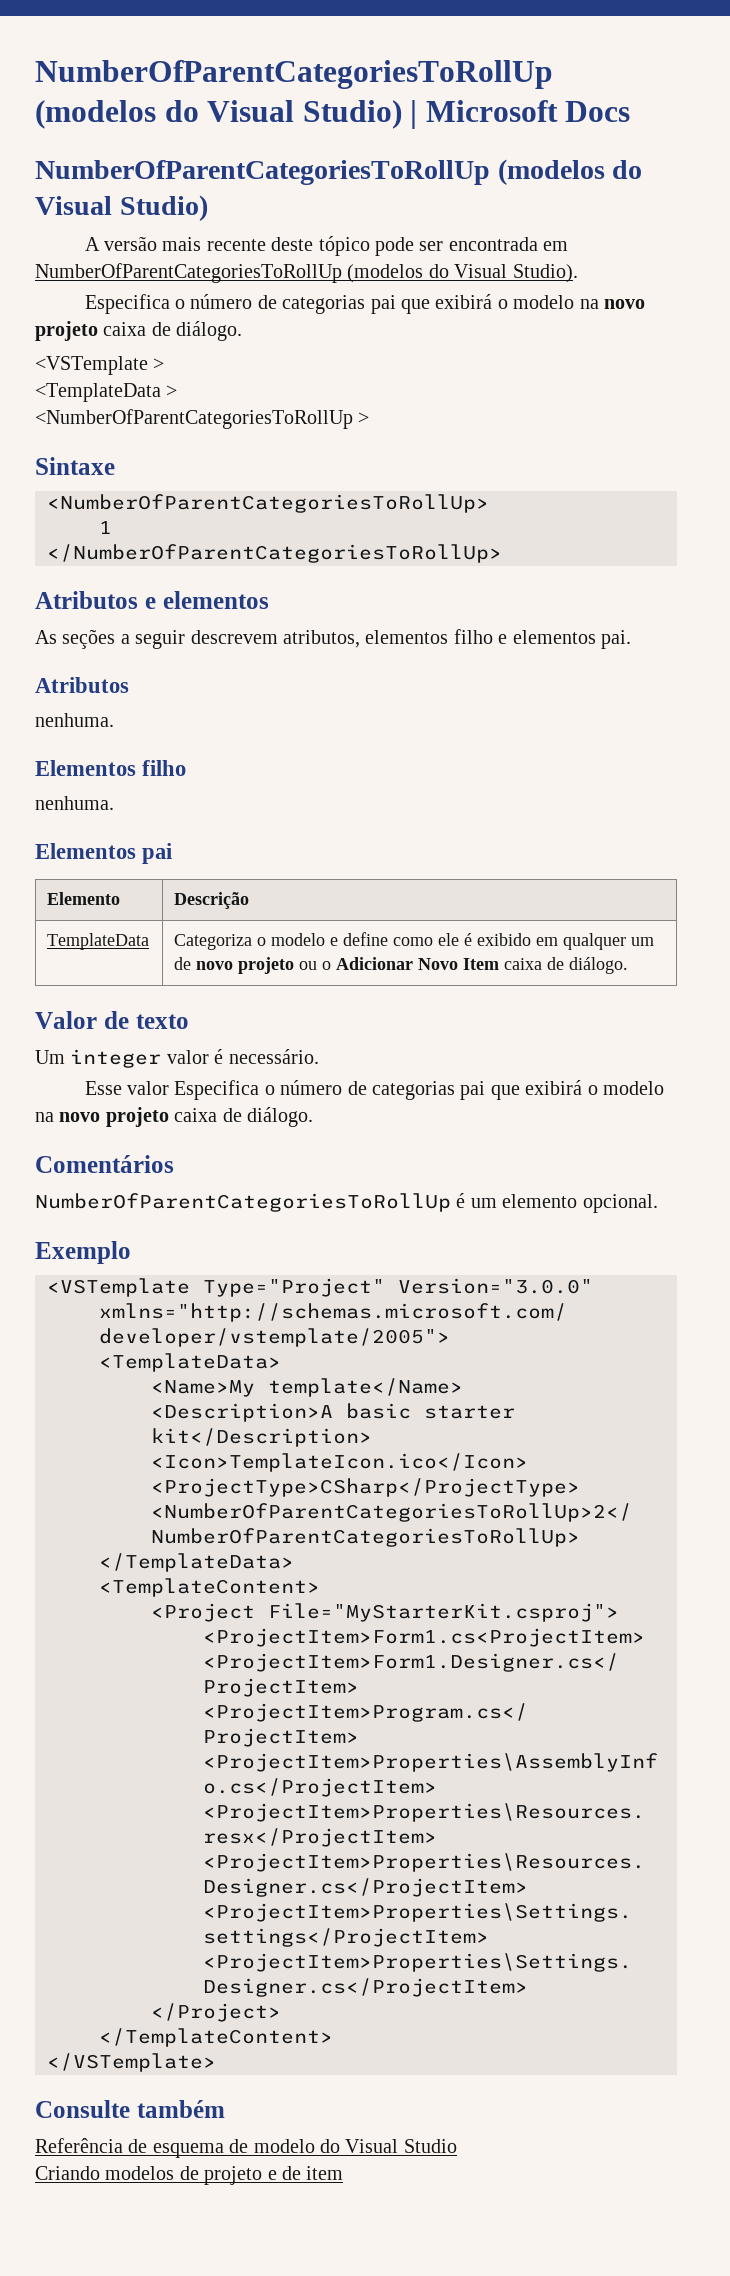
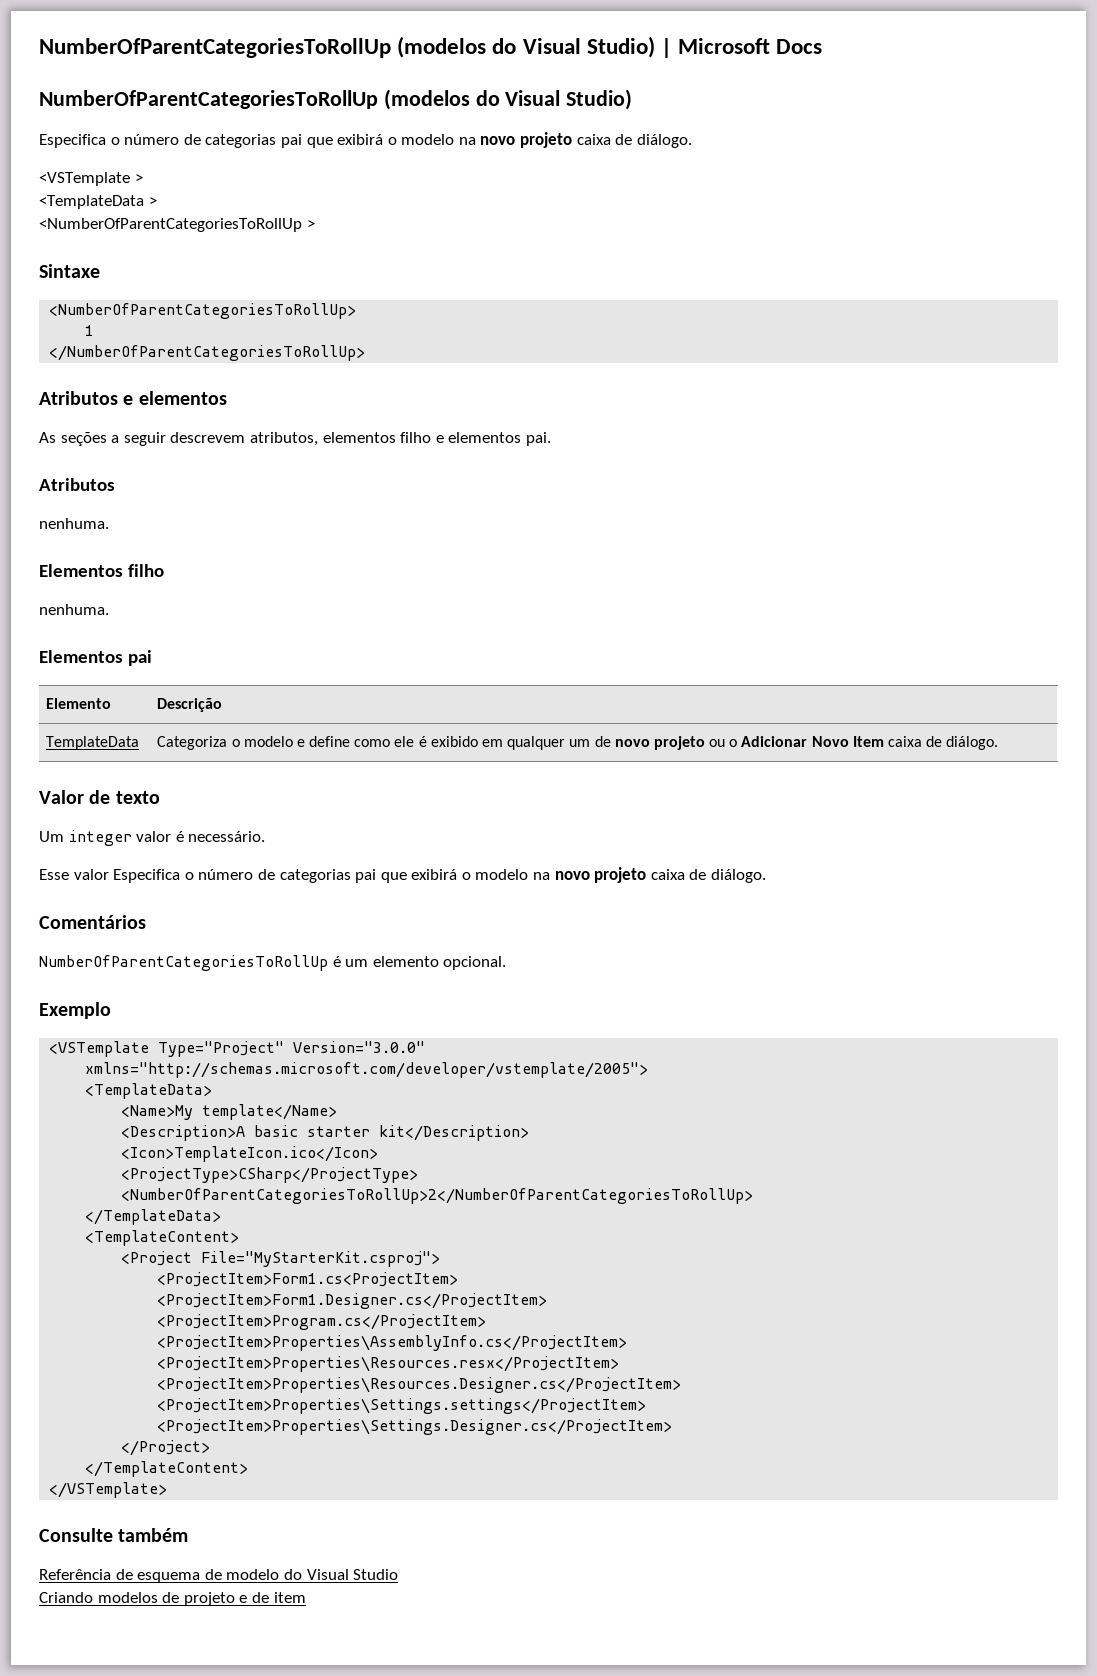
[84,236,569,256] [35,263,578,283] // A versão mais recente deste tópico pode ser encontrada em NumberOfParentCategoriesToRollUp (modelos do Visual Studio). -> (633, 99) none

